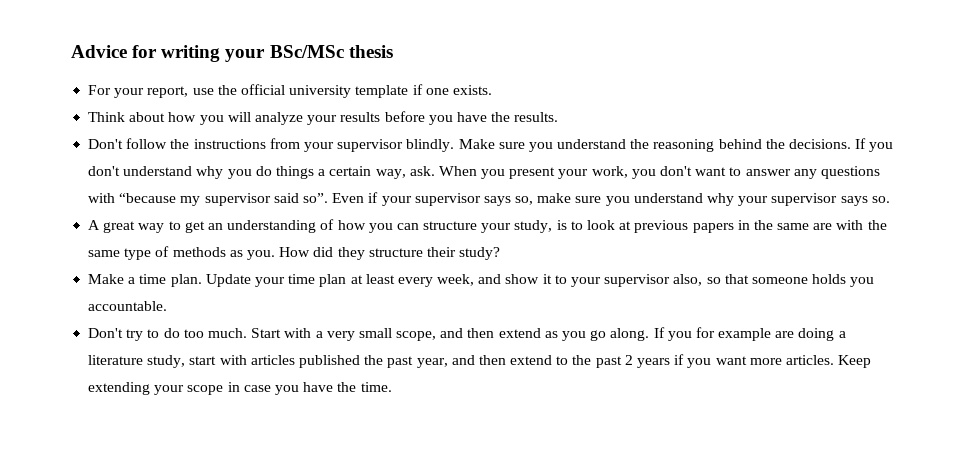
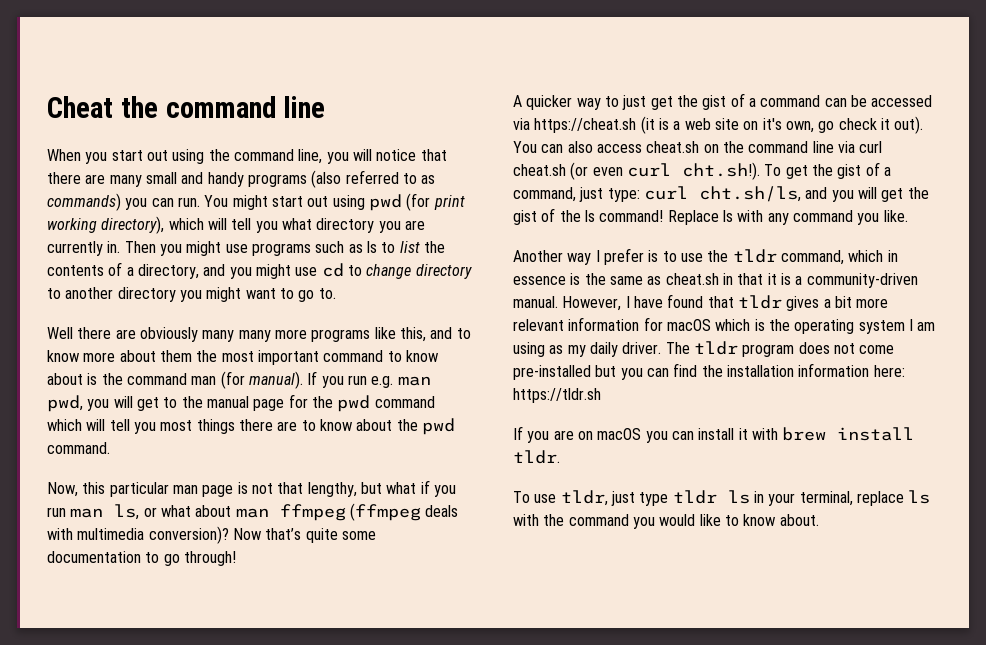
[71,45,393,62] [88,84,492,98] [88,111,559,125] [88,138,894,152] [88,166,880,179] [88,192,890,206] [88,219,887,233] [88,246,501,260] [88,274,875,287] [88,301,168,311] [88,327,846,341] [88,354,872,368] [88,382,392,395] Advice for writing your BSc/MSc thesis // For your report, use the official university template if one exists. // Think about how you will analyze your results before you have the results. // Don't follow the instructions from your supervisor blindly. Make sure you understand the reasoning behind the decisions. If you don't understand why you do things a certain way, ask. When you present your work, you don't want to answer any questions with “because my supervisor said so”. Even if your supervisor says so, make sure you understand why your supervisor says so. // A great way to get an understanding of how you can structure your study, is to look at previous papers in the same are with the same type of methods as you. How did they structure their study? // Make a time plan. Update your time plan at least every week, and show it to your supervisor also, so that someone holds you accountable. // Don't try to do too much. Start with a very small scope, and then extend as you go along. If you for example are doing a literature study, start with articles published the past year, and then extend to the past 2 years if you want more articles. Keep extending your scope in case you have the time. -> [47,96,326,118] [47,149,447,164] [47,170,436,188] [47,193,465,211] [47,216,425,234] [47,241,445,256] [47,262,472,279] [47,287,336,302] [47,327,471,342] [47,350,438,365] [47,371,431,389] [47,394,435,412] [47,418,455,435] [47,442,110,454] [47,480,456,497] [47,503,459,521] [47,526,376,544] [47,551,236,566] [513,93,933,110] [513,116,924,134] [513,141,883,153] [513,162,891,180] [513,186,929,202] [513,208,908,225] [513,248,898,265] [513,273,918,288] [513,294,889,311] [513,317,936,334] [513,341,895,357] [513,363,905,380] [513,388,601,403] [513,426,915,443] [513,450,560,464] [513,490,931,506] [513,514,819,529] Cheat the command line // When you start out using the command line, you will notice that there are many small and handy programs (also referred to as commands) you can run. You might start out using pwd (for print working directory), which will tell you what directory you are currently in. Then you might use programs such as ls to list the contents of a directory, and you might use cd to change directory to another directory you might want to go to. // Well there are obviously many many more programs like this, and to know more about them the most important command to know about is the command man (for manual). If you run e.g. man pwd, you will get to the manual page for the pwd command which will tell you most things there are to know about the pwd command. // Now, this particular man page is not that lengthy, but what if you run man ls, or what about man ffmpeg (ffmpeg deals with multimedia conversion)? Now that’s quite some documentation to go through! // A quicker way to just get the gist of a command can be accessed via https://cheat.sh (it is a web site on it's own, go check it out). You can also access cheat.sh on the command line via curl cheat.sh (or even curl cht.sh!). To get the gist of a command, just type: curl cht.sh/ls, and you will get the gist of the ls command! Replace ls with any command you like. // Another way I prefer is to use the tldr command, which in essence is the same as cheat.sh in that it is a community-driven manual. However, I have found that tldr gives a bit more relevant information for macOS which is the operating system I am using as my daily driver. The tldr program does not come pre-installed but you can find the installation information here: https://tldr.sh // If you are on macOS you can install it with brew install tldr. // To use tldr, just type tldr ls in your terminal, replace ls with the command you would like to know about.

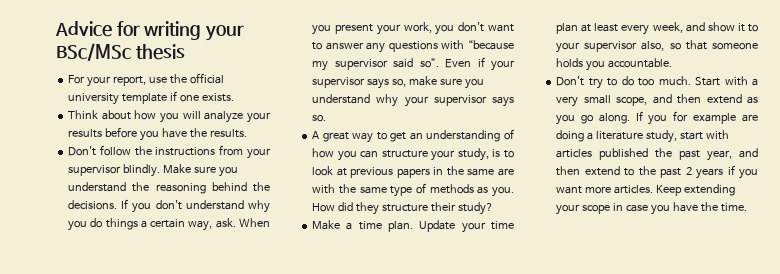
[47,96,326,118] [47,149,447,164] [47,170,436,188] [47,193,465,211] [47,216,425,234] [47,241,445,256] [47,262,472,279] [47,287,336,302] [47,327,471,342] [47,350,438,365] [47,371,431,389] [47,394,435,412] [47,418,455,435] [47,442,110,454] [47,480,456,497] [47,503,459,521] [47,526,376,544] [47,551,236,566] [513,93,933,110] [513,116,924,134] [513,141,883,153] [513,162,891,180] [513,186,929,202] [513,208,908,225] [513,248,898,265] [513,273,918,288] [513,294,889,311] [513,317,936,334] [513,341,895,357] [513,363,905,380] [513,388,601,403] [513,426,915,443] [513,450,560,464] [513,490,931,506] [513,514,819,529] Cheat the command line // When you start out using the command line, you will notice that there are many small and handy programs (also referred to as commands) you can run. You might start out using pwd (for print working directory), which will tell you what directory you are currently in. Then you might use programs such as ls to list the contents of a directory, and you might use cd to change directory to another directory you might want to go to. // Well there are obviously many many more programs like this, and to know more about them the most important command to know about is the command man (for manual). If you run e.g. man pwd, you will get to the manual page for the pwd command which will tell you most things there are to know about the pwd command. // Now, this particular man page is not that lengthy, but what if you run man ls, or what about man ffmpeg (ffmpeg deals with multimedia conversion)? Now that’s quite some documentation to go through! // A quicker way to just get the gist of a command can be accessed via https://cheat.sh (it is a web site on it's own, go check it out). You can also access cheat.sh on the command line via curl cheat.sh (or even curl cht.sh!). To get the gist of a command, just type: curl cht.sh/ls, and you will get the gist of the ls command! Replace ls with any command you like. // Another way I prefer is to use the tldr command, which in essence is the same as cheat.sh in that it is a community-driven manual. However, I have found that tldr gives a bit more relevant information for macOS which is the operating system I am using as my daily driver. The tldr program does not come pre-installed but you can find the installation information here: https://tldr.sh // If you are on macOS you can install it with brew install tldr. // To use tldr, just type tldr ls in your terminal, replace ls with the command you would like to know about. -> [55,21,245,41] [56,43,185,61] [68,73,224,87] [68,91,234,105] [68,110,271,123] [68,127,247,141] [68,145,271,159] [68,164,238,177] [68,182,270,194] [68,199,270,213] [68,218,270,231] [312,22,514,35] [312,40,514,53] [312,57,515,71] [312,76,484,89] [312,94,514,107] [312,115,327,122] [312,129,514,143] [312,148,514,161] [312,166,514,178] [312,183,514,197] [312,202,493,215] [312,220,514,233] [556,22,758,35] [556,40,758,53] [556,58,673,71] [556,76,758,89] [556,94,758,107] [556,111,758,125] [556,130,729,143] [556,148,758,161] [556,165,758,179] [556,184,735,196] [556,202,747,215] Advice for writing your BSc/MSc thesis // For your report, use the official university template if one exists. // Think about how you will analyze your results before you have the results. // Don't follow the instructions from your supervisor blindly. Make sure you understand the reasoning behind the decisions. If you don't understand why you do things a certain way, ask. When you present your work, you don't want to answer any questions with “because my supervisor said so”. Even if your supervisor says so, make sure you understand why your supervisor says so. // A great way to get an understanding of how you can structure your study, is to look at previous papers in the same are with the same type of methods as you. How did they structure their study? // Make a time plan. Update your time plan at least every week, and show it to your supervisor also, so that someone holds you accountable. // Don't try to do too much. Start with a very small scope, and then extend as you go along. If you for example are doing a literature study, start with articles published the past year, and then extend to the past 2 years if you want more articles. Keep extending your scope in case you have the time.

